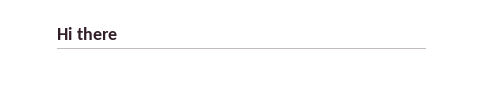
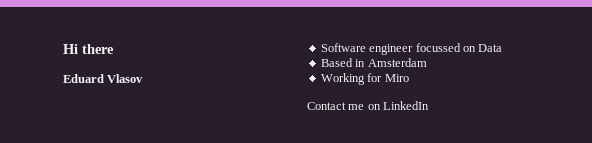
(117, 33) none -> [63,74,144,83] [320,43,503,55] [320,58,427,67] [320,73,409,85] [307,101,430,110] // Eduard Vlasov // Software engineer focussed on Data // Based in Amsterdam // Working for Miro // Contact me on LinkedIn

